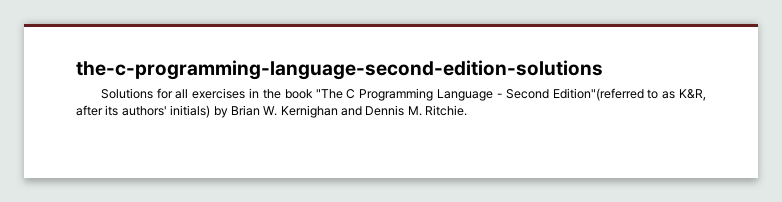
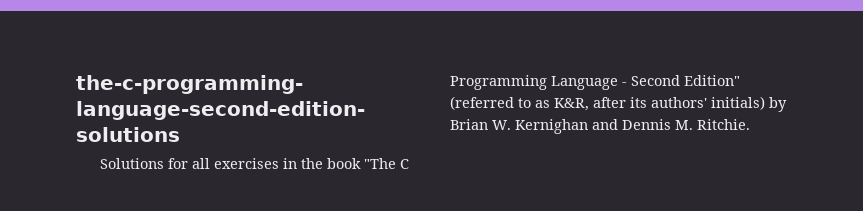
[552,88,644,101] Edition"(referred -> [684,75,740,86] [450,96,514,110] Edition" (referred

